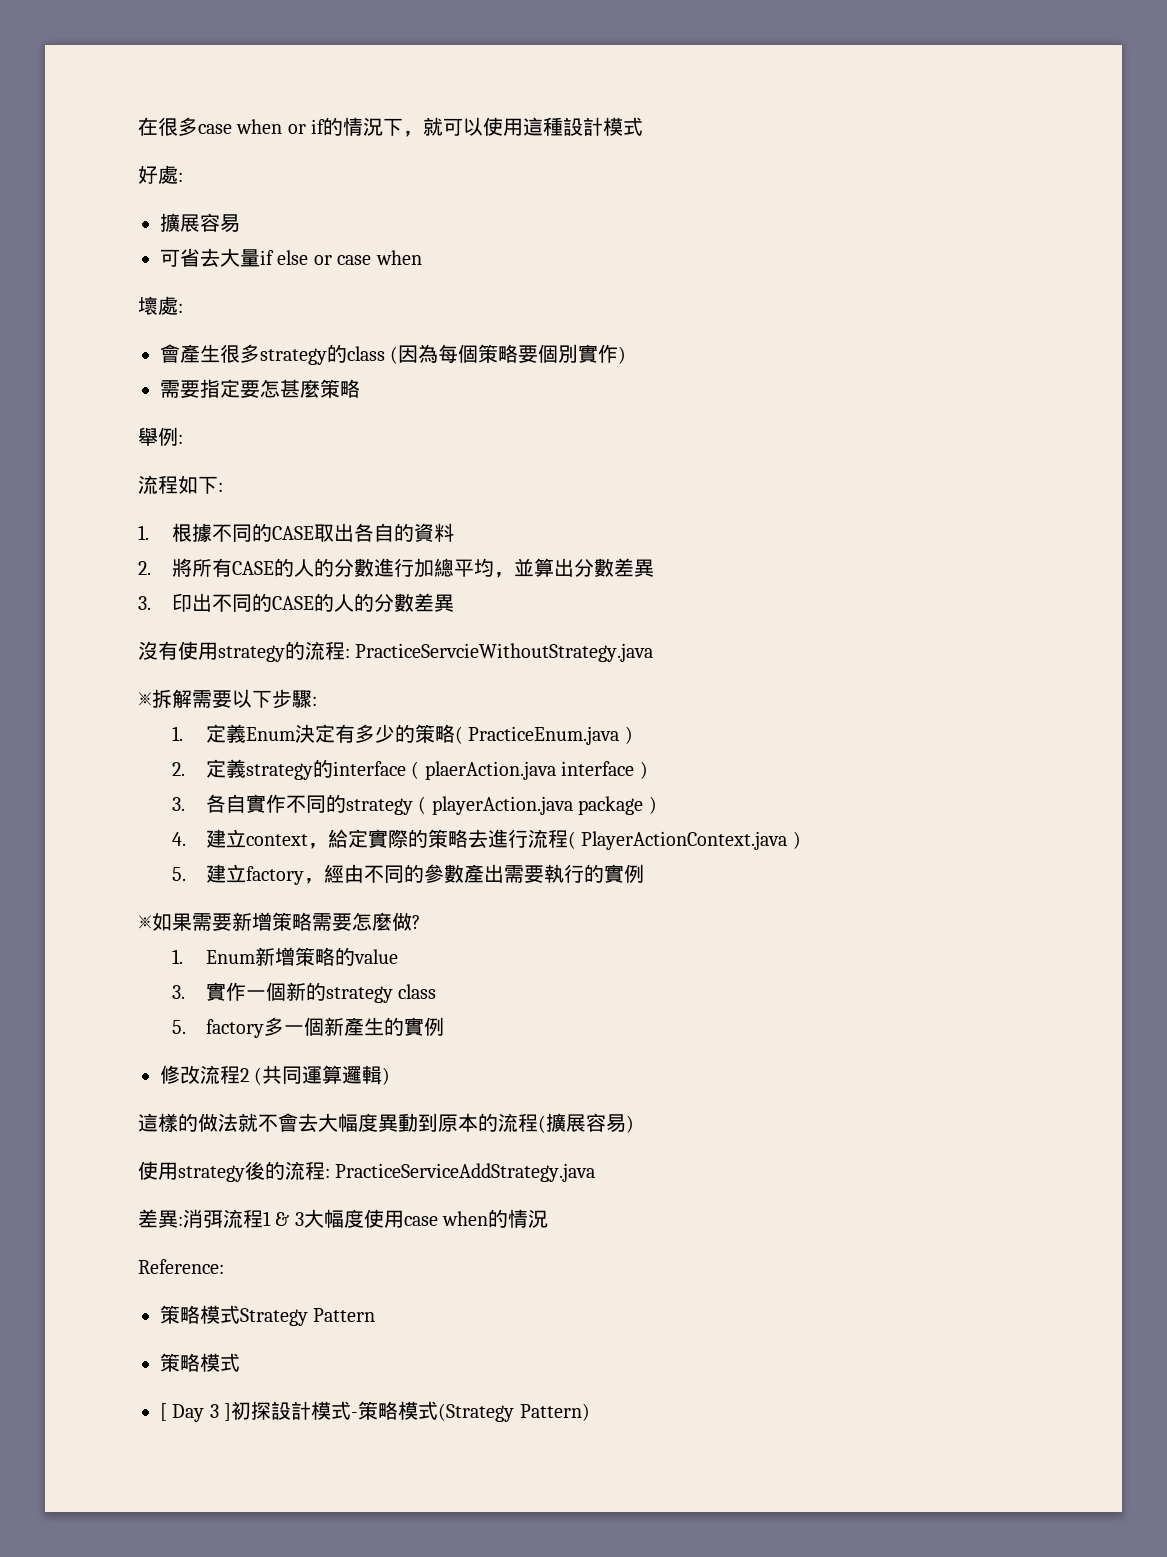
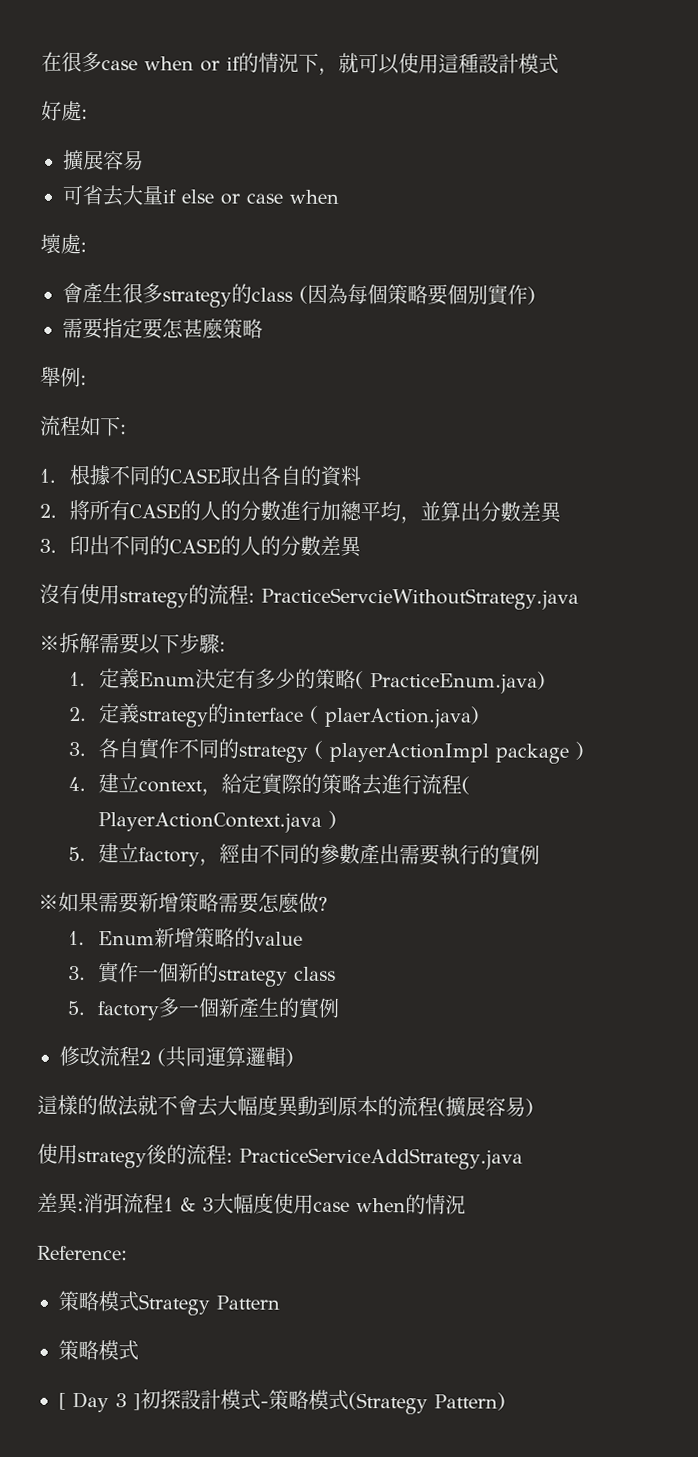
[468,726,633,745] PracticeEnum.java ) -> [369,671,546,694] PracticeEnum.java)
[424,761,648,780] plaerAction.java interface ) -> [324,705,480,729] plaerAction.java)
[431,796,573,815] playerAction.java -> [328,742,489,763] playerActionImpl

